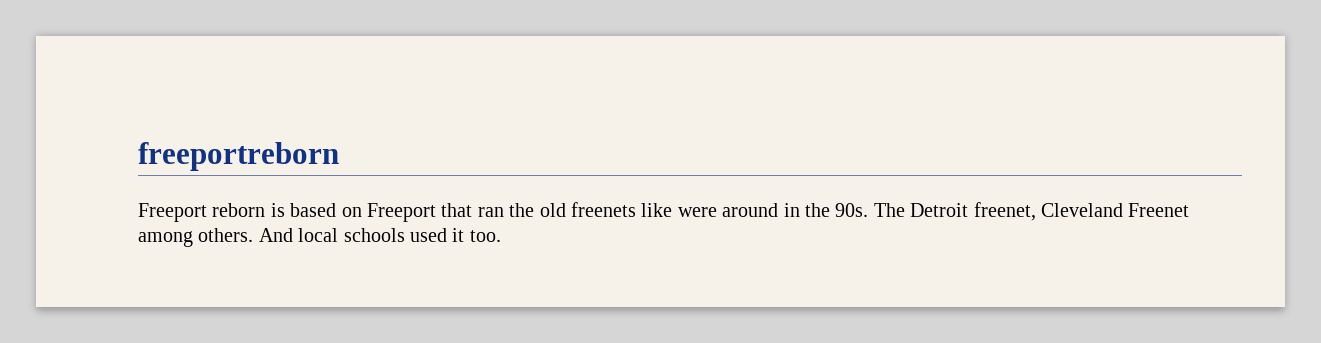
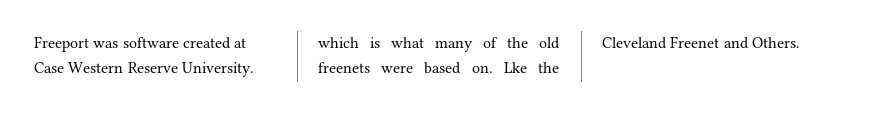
[138,142,339,171] [138,202,1190,222] [138,228,501,247] freeportreborn // Freeport reborn is based on Freeport that ran the old freenets like were around in the 90s. The Detroit freenet, Cleveland Freenet among others. And local schools used it too. -> [34,36,247,52] [34,62,254,77] [318,37,560,52] [318,62,559,74] [602,36,800,49] Freeport was software created at Case Western Reserve University. which is what many of the old freenets were based on. Lke the Cleveland Freenet and Others.

